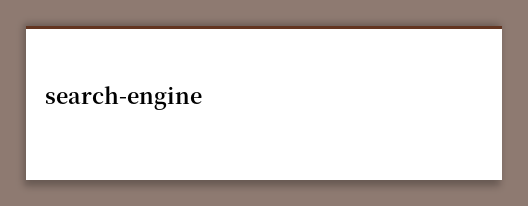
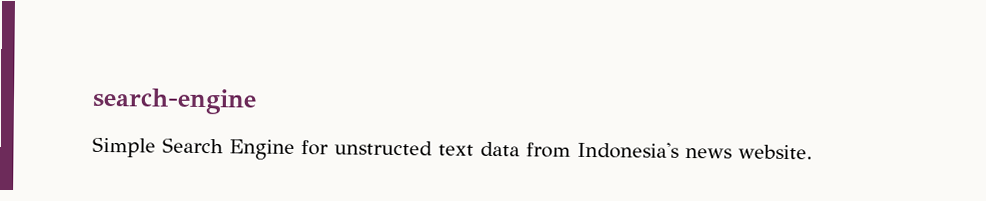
(202, 98) none -> [92,136,813,160] // Simple Search Engine for unstructed text data from Indonesia's news website.

